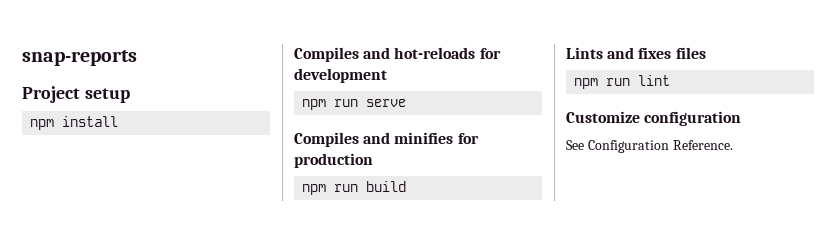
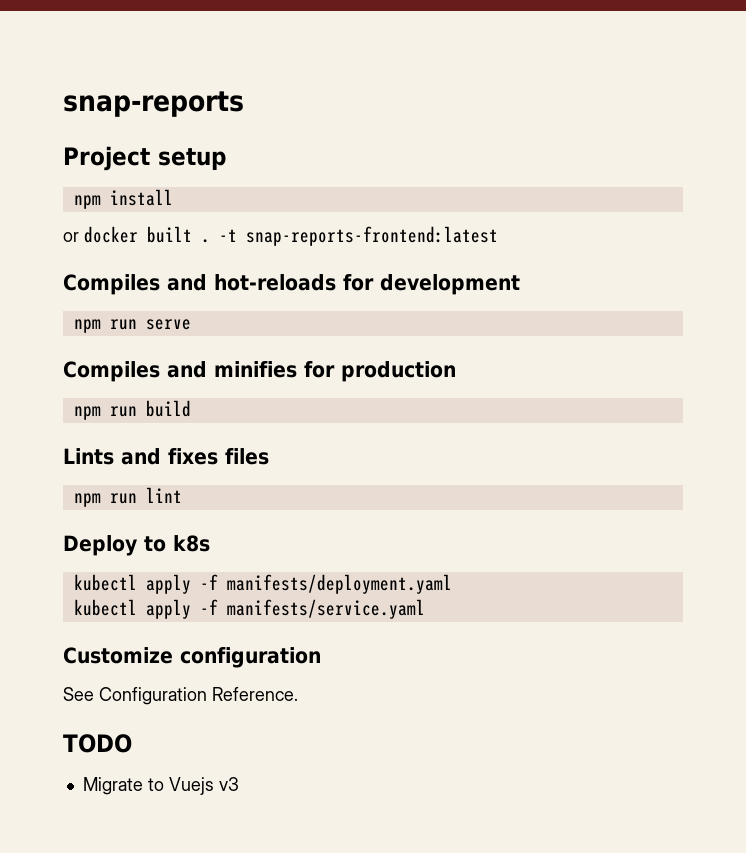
(119, 121) none -> [63,226,498,246] // or docker built . -t snap-reports-frontend:latest
(671, 80) none -> [63,535,210,556] [73,574,452,594] [73,599,425,619] // Deploy to k8s // kubectl apply -f manifests/deployment.yaml // kubectl apply -f manifests/service.yaml
(733, 145) none -> [63,734,132,753] [82,777,239,795] // TODO // Migrate to Vuejs v3

